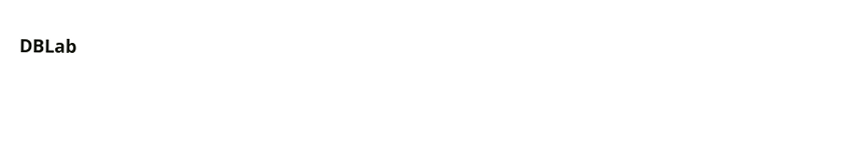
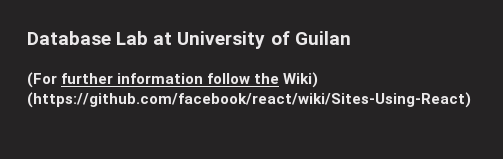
[19,38,77,53] DBLab -> [27,31,351,49] [27,72,319,88] [27,92,471,108] Database Lab at University of Guilan // (For further information follow the Wiki) (https://github.com/facebook/react/wiki/Sites-Using-React)

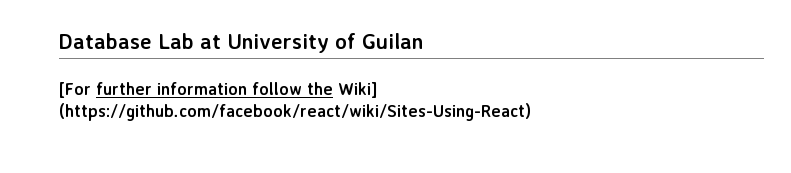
[27,72,57,88] (For -> [59,82,91,98] [For
[283,72,319,88] Wiki) -> [338,82,378,98] Wiki]

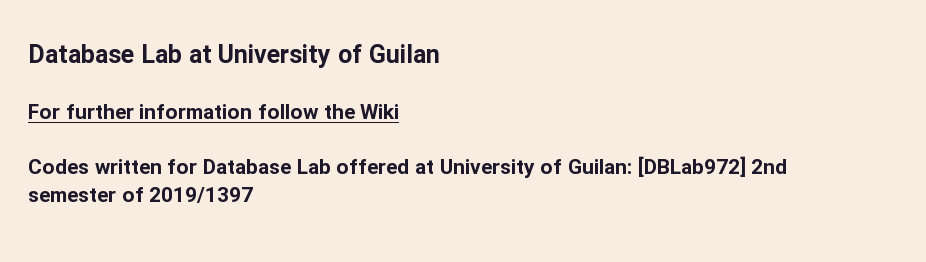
[59,82,91,98] [For -> [28,104,60,119] For
[338,82,378,98] [59,103,531,121] Wiki] (https://github.com/facebook/react/wiki/Sites-Using-React) -> [360,104,400,119] [28,156,788,178] [28,187,254,203] Wiki // Codes written for Database Lab offered at University of Guilan: [DBLab972] 2nd semester of 2019/1397

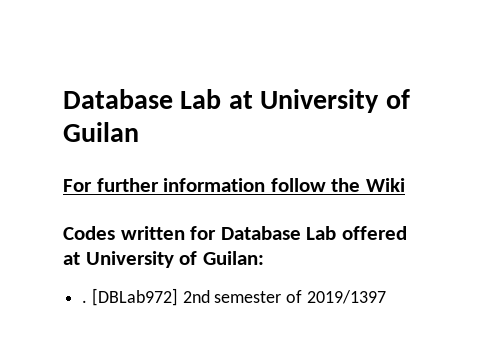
(633, 166) none -> [82,300,88,303] // .

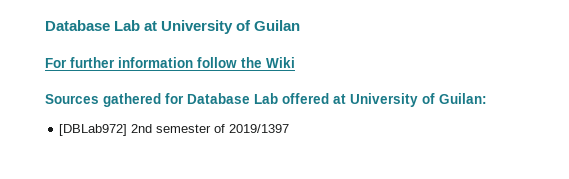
[63,226,185,240] Codes written -> [45,93,161,107] Sources gathered
[82,300,88,303] . -> (487, 98) none

